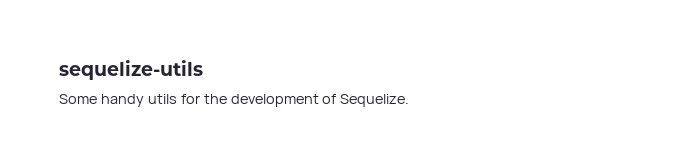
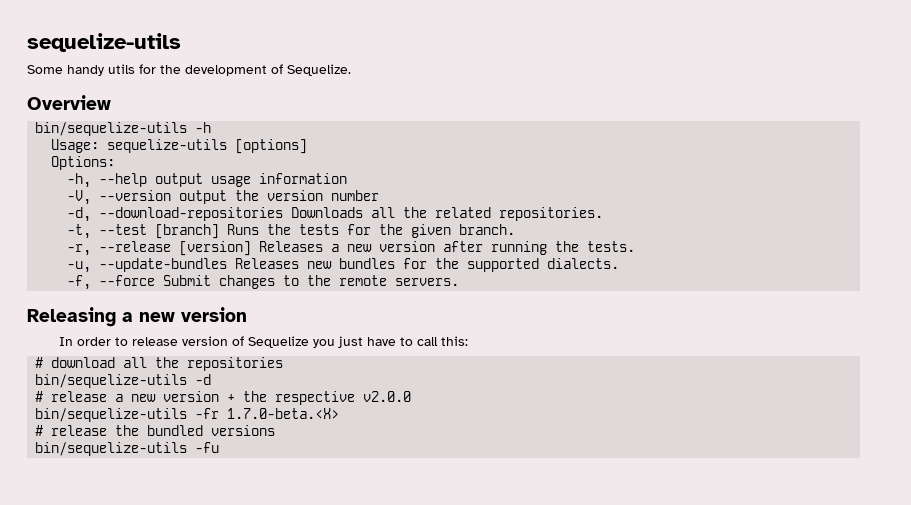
(410, 100) none -> [27,95,111,110] [35,122,212,136] [51,139,308,154] [51,156,116,170] [67,173,348,188] [67,190,380,205] [67,207,604,222] [67,224,516,239] [67,241,636,256] [67,258,620,273] [67,275,460,290] [27,307,247,327] [59,336,469,348] [35,357,284,371] [35,374,212,388] [35,391,412,405] [35,408,340,422] [35,425,276,436] [35,442,220,456] // Overview // bin/sequelize-utils -h // Usage: sequelize-utils [options] // Options: // -h, --help output usage information // -V, --version output the version number // -d, --download-repositories Downloads all the related repositories. // -t, --test [branch] Runs the tests for the given branch. // -r, --release [version] Releases a new version after running the tests. // -u, --update-bundles Releases new bundles for the supported dialects. // -f, --force Submit changes to the remote servers. // Releasing a new version // In order to release version of Sequelize you just have to call this: // # download all the repositories // bin/sequelize-utils -d // # release a new version + the respective v2.0.0 // bin/sequelize-utils -fr 1.7.0-beta.<X> // # release the bundled versions // bin/sequelize-utils -fu

